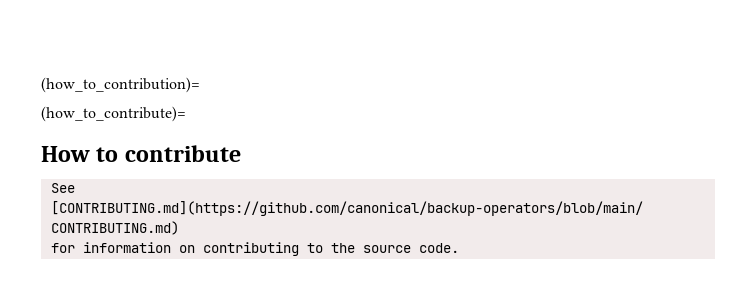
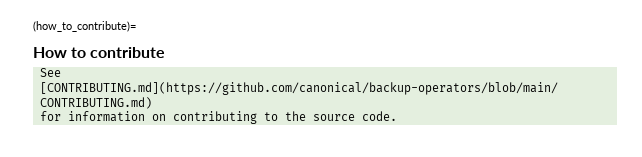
[41,77,200,93] (how_to_contribution)= // -> (33, 26) none

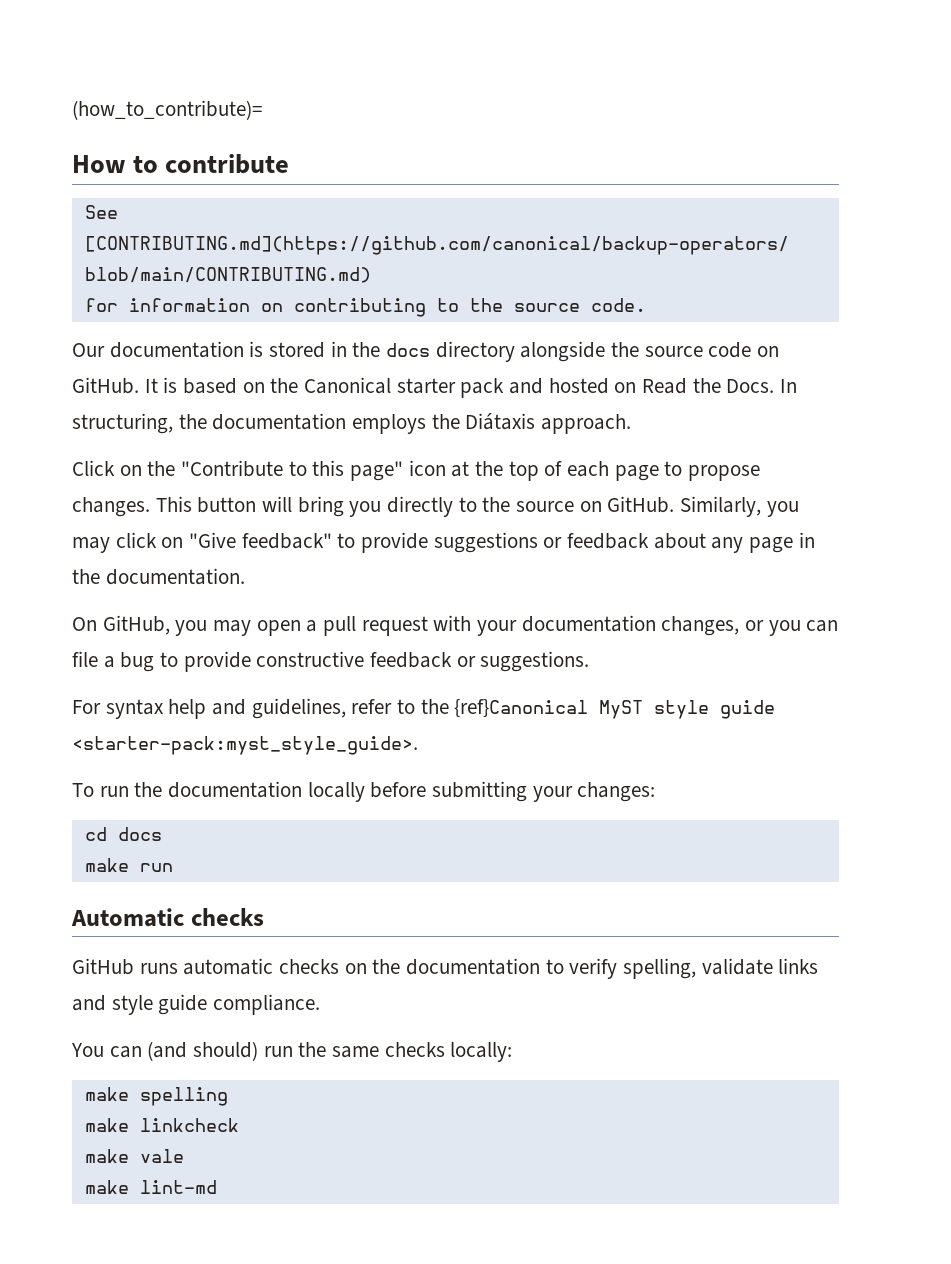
(397, 116) none -> [72,341,780,362] [72,377,798,398] [72,413,632,434] [72,460,761,481] [72,496,799,517] [72,532,815,553] [72,568,245,585] [72,615,839,636] [72,651,590,672] [72,698,776,719] [72,736,418,755] [72,781,656,802] [84,827,162,841] [84,858,173,872] [71,908,264,927] [72,958,819,979] [72,994,321,1015] [71,1041,513,1062] [84,1087,228,1106] [84,1118,239,1132] [84,1149,184,1163] [84,1180,217,1194] // Our documentation is stored in the docs directory alongside the source code on GitHub. It is based on the Canonical starter pack and hosted on Read the Docs. In structuring, the documentation employs the Diátaxis approach. // Click on the "Contribute to this page" icon at the top of each page to propose changes. This button will bring you directly to the source on GitHub. Similarly, you may click on "Give feedback" to provide suggestions or feedback about any page in the documentation. // On GitHub, you may open a pull request with your documentation changes, or you can file a bug to provide constructive feedback or suggestions. // For syntax help and guidelines, refer to the {ref}Canonical MyST style guide <starter-pack:myst_style_guide>. // To run the documentation locally before submitting your changes: // cd docs // make run // Automatic checks // GitHub runs automatic checks on the documentation to verify spelling, validate links and style guide compliance. // You can (and should) run the same checks locally: // make spelling // make linkcheck // make vale // make lint-md

